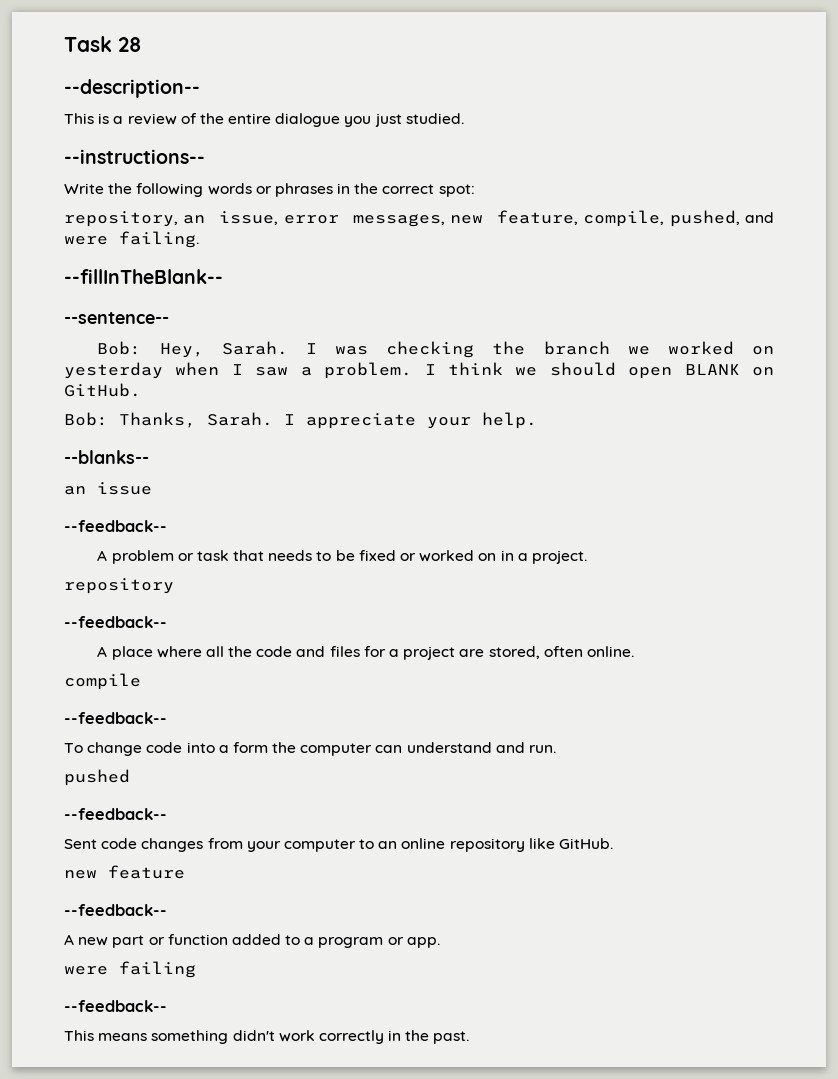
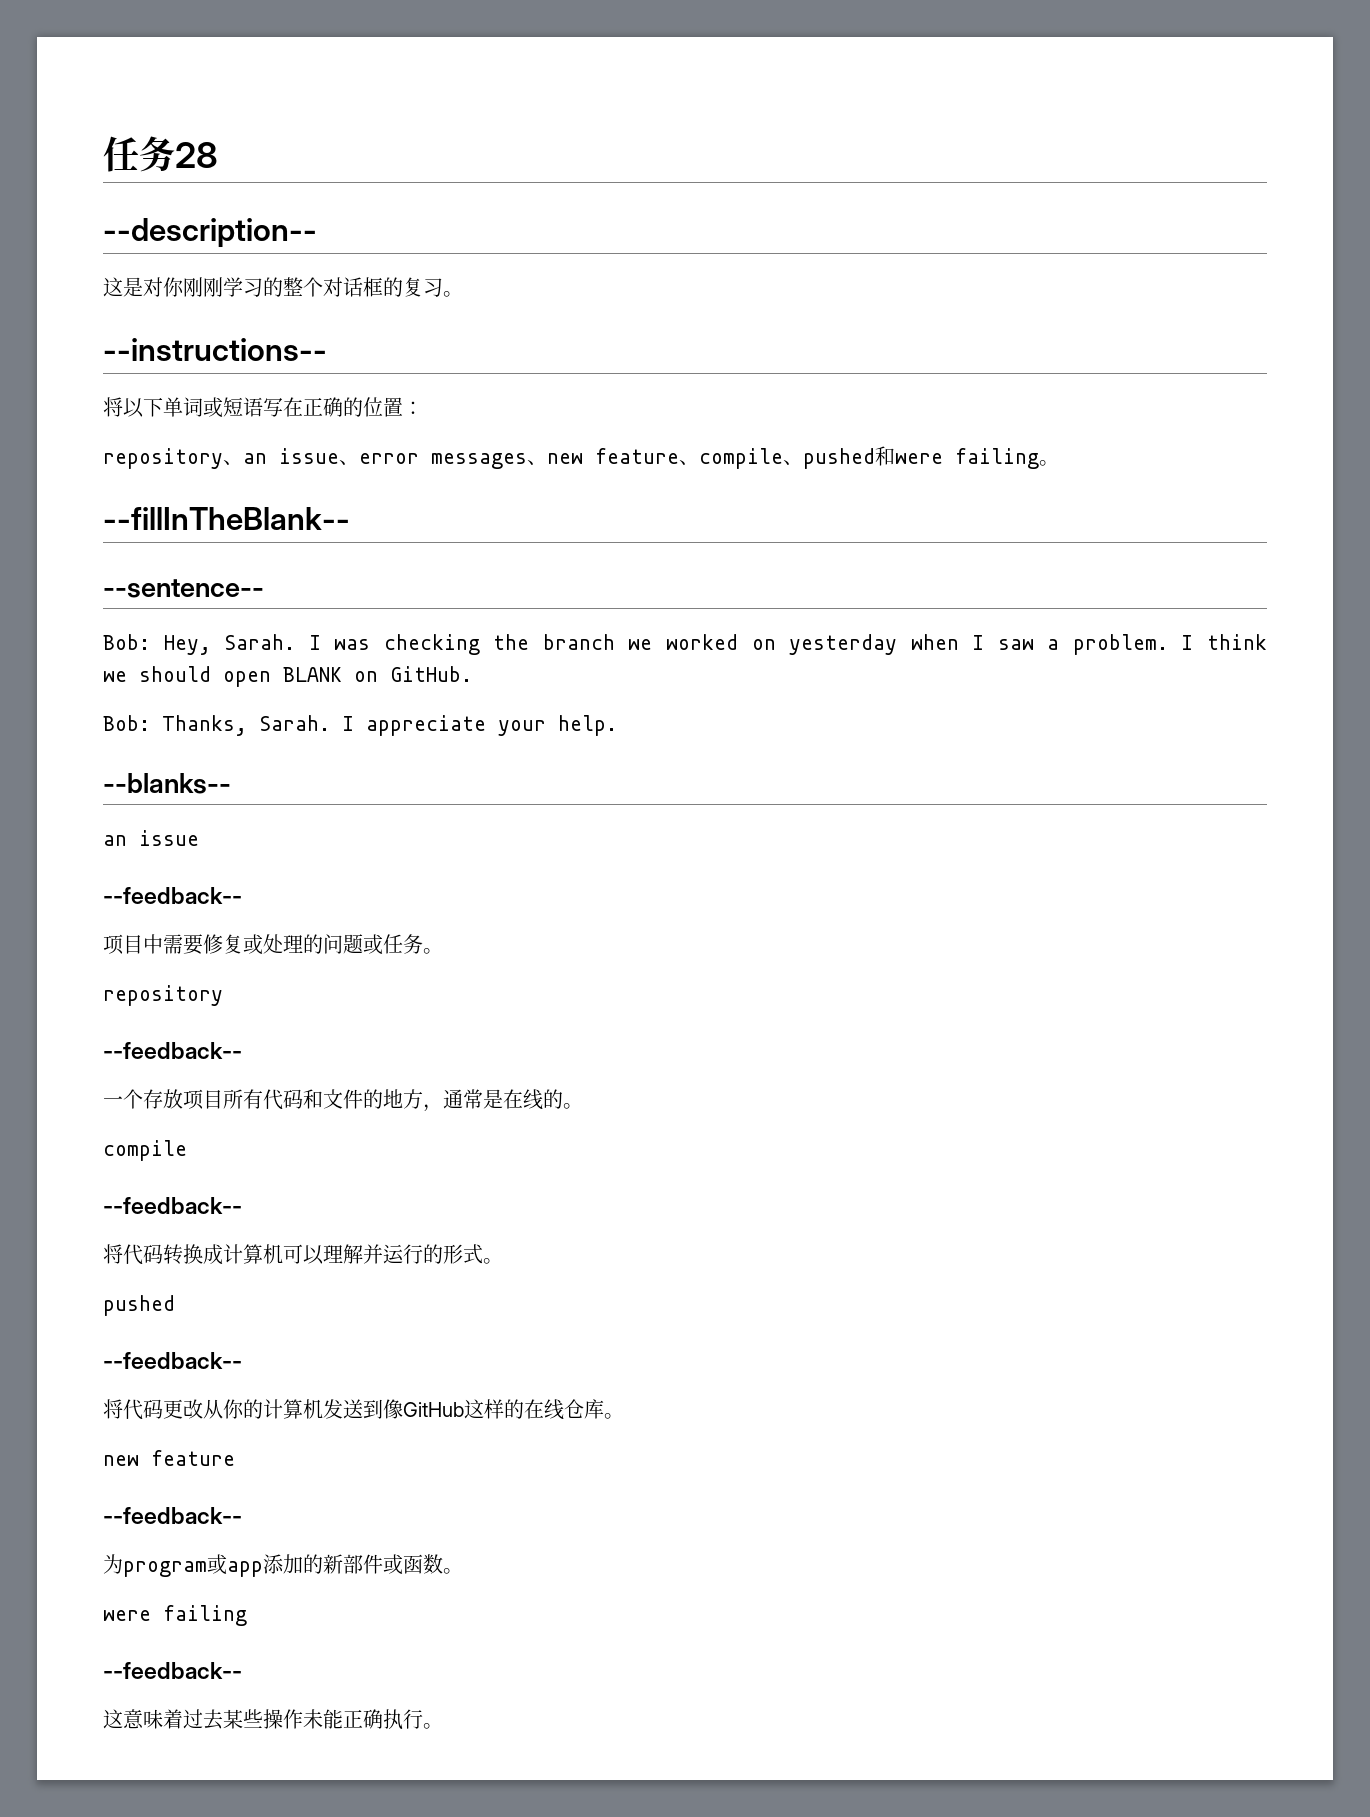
[64,36,112,52] Task -> [103,136,175,172] 任务
[64,113,464,127] [64,149,205,164] [64,183,475,197] [64,210,774,227] [64,231,199,248] This is a review of the entire dialogue you just studied. // --instructions-- // Write the following words or phrases in the correct spot: // repository, an issue, error messages, new feature, compile, pushed, and were failing. -> [103,277,463,297] [103,338,327,361] [103,397,423,418] [103,446,1059,469] 这是对你刚刚学习的整个对话框的复习。 // --instructions-- // 将以下单词或短语写在正确的位置： // repository、an issue、error messages、new feature、compile、pushed和were failing。
[97,550,587,564] [64,578,174,594] [64,616,167,628] [97,646,634,660] [64,673,141,690] [64,712,167,724] [64,742,557,756] [64,769,130,786] [64,808,167,820] [64,838,614,852] [64,865,185,879] [64,904,167,916] [64,934,440,948] [64,961,196,978] [64,1000,167,1012] [64,1030,470,1044] A problem or task that needs to be fixed or worked on in a project. // repository // --feedback-- // A place where all the code and files for a project are stored, often online. // compile // --feedback-- // To change code into a form the computer can understand and run. // pushed // --feedback-- // Sent code changes from your computer to an online repository like GitHub. // new feature // --feedback-- // A new part or function added to a program or app. // were failing // --feedback-- // This means something didn't work correctly in the past. -> [103,934,443,955] [103,985,223,1006] [103,1042,242,1059] [103,1089,583,1112] [103,1140,187,1161] [103,1197,242,1214] [103,1244,503,1265] [103,1295,175,1316] [103,1352,242,1369] [103,1399,624,1420] [103,1450,235,1466] [103,1507,242,1524] [103,1554,463,1577] [103,1605,247,1626] [103,1662,242,1679] [103,1709,443,1730] 项目中需要修复或处理的问题或任务。 // repository // --feedback-- // 一个存放项目所有代码和文件的地方，通常是在线的。 // compile // --feedback-- // 将代码转换成计算机可以理解并运行的形式。 // pushed // --feedback-- // 将代码更改从你的计算机发送到像GitHub这样的在线仓库。 // new feature // --feedback-- // 为program或app添加的新部件或函数。 // were failing // --feedback-- // 这意味着过去某些操作未能正确执行。

